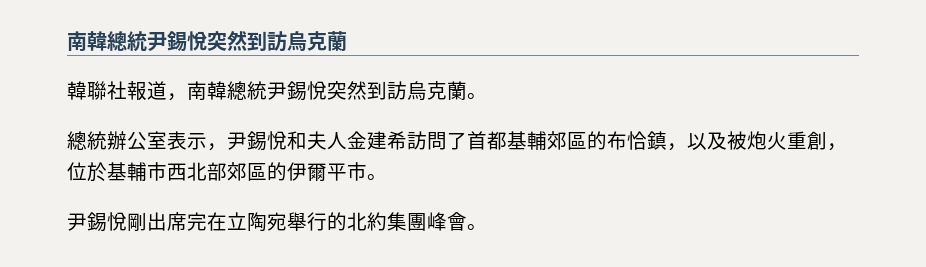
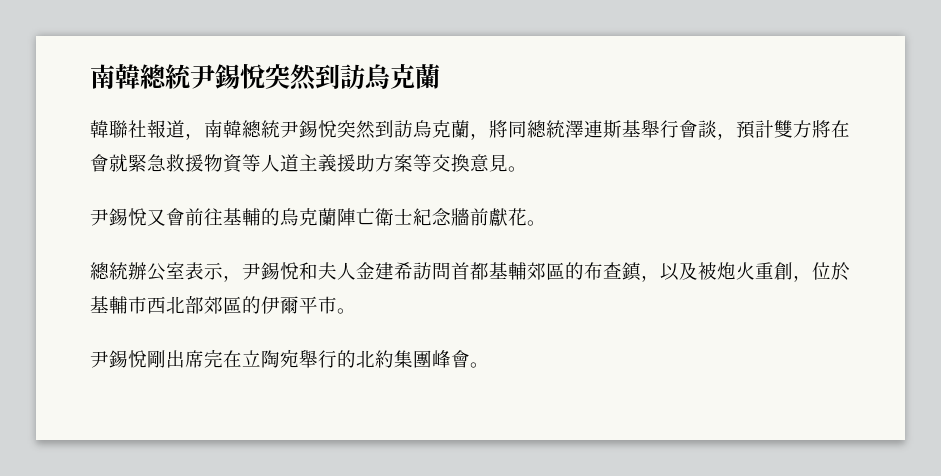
(467, 91) none -> [470,119,850,140] [90,154,527,173] [90,208,527,226] ，將同總統澤連斯基舉行會談，預計雙方將在會就緊急救援物資等人道主義援助方案等交換意見。 // 尹錫悅又會前往基輔的烏克蘭陣亡衛士紀念牆前獻花
[447,132,467,150] 了 -> (451, 271) none
[627,131,647,150] 恰 -> [603,262,622,279] 查

